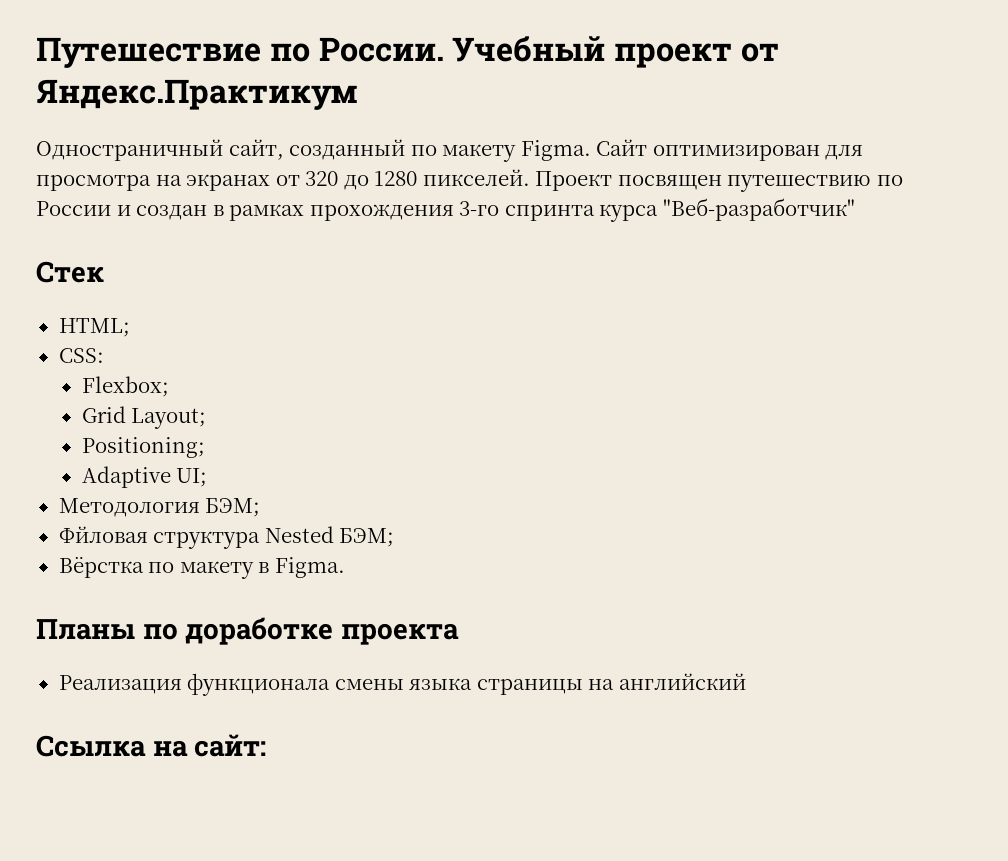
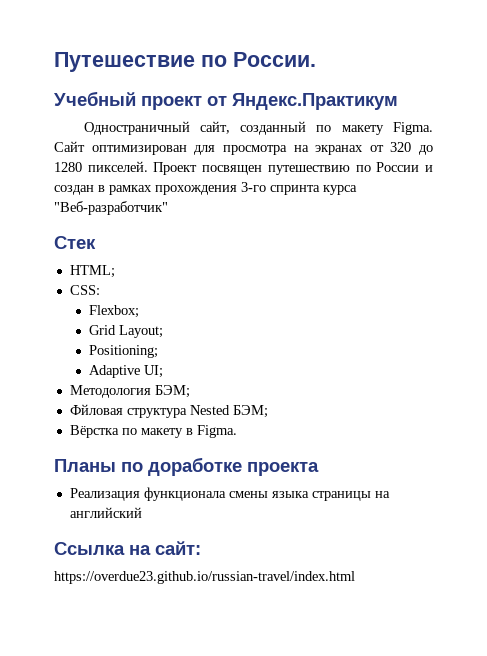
(444, 49) none -> (316, 59) //
(267, 745) none -> [54,571,355,584] // https://overdue23.github.io/russian-travel/index.html

